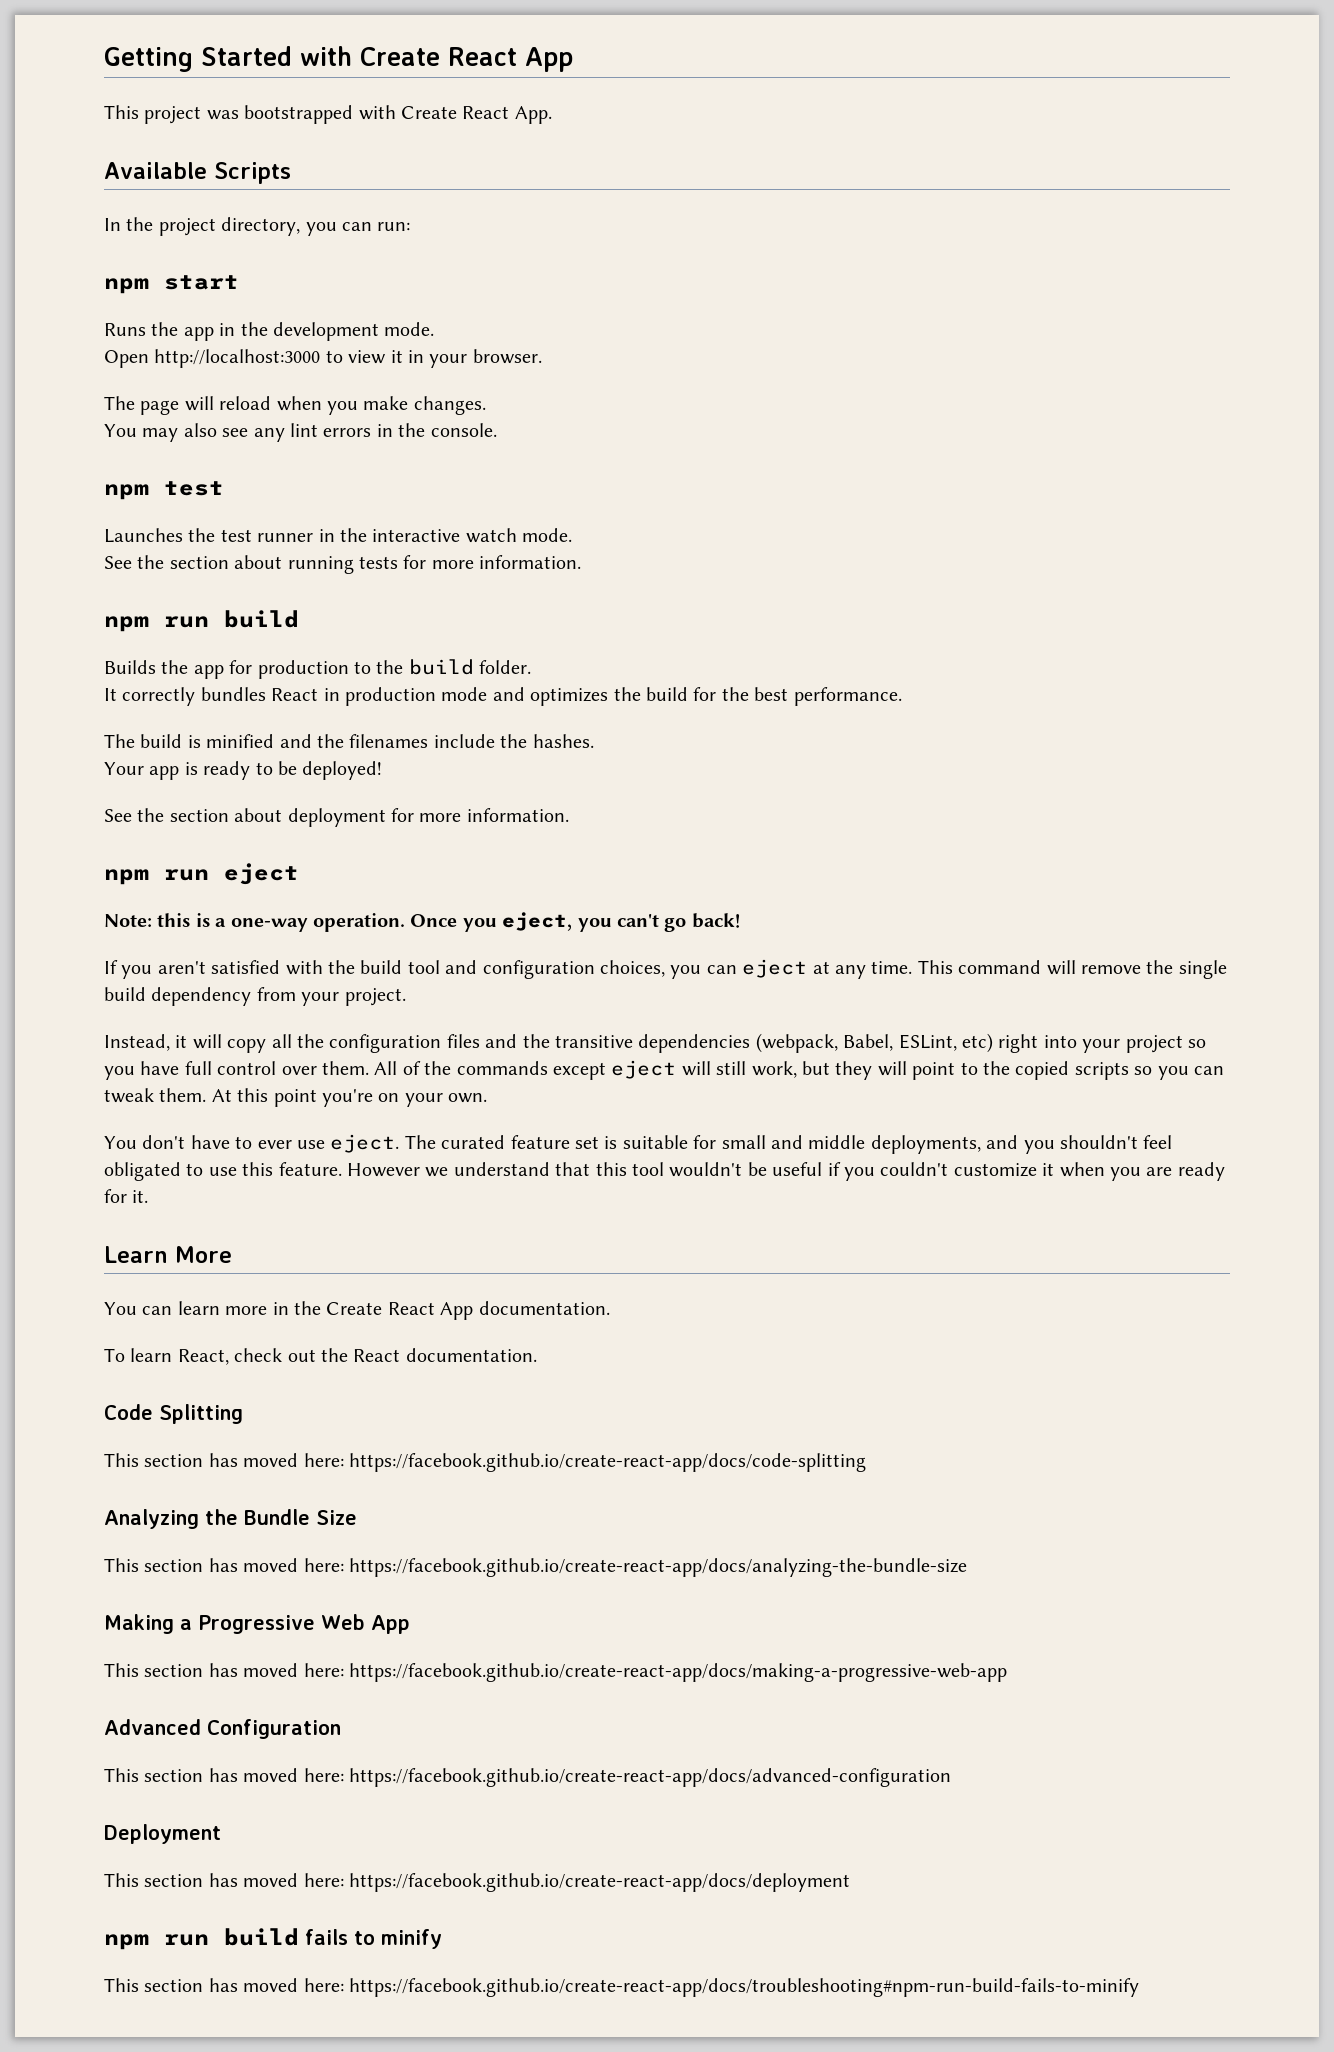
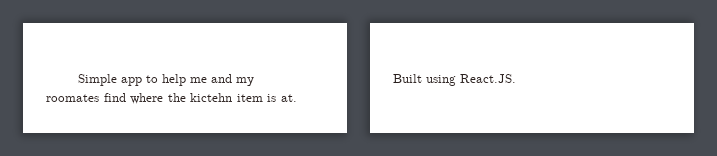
[104,46,573,72] [104,105,552,124] [104,162,291,184] [104,217,411,236] [104,275,239,294] [104,322,435,341] [104,349,542,368] [104,396,486,415] [104,423,497,442] [104,481,224,500] [104,528,573,543] [104,555,582,574] [104,610,299,632] [104,659,532,679] [104,687,902,706] [104,734,594,748] [104,761,383,780] [104,808,569,827] [104,863,299,885] [104,912,740,932] [104,959,1227,979] [104,987,406,1006] [104,1033,1206,1053] [104,1060,1224,1080] [104,1088,488,1107] [104,1134,1173,1154] [104,1162,1225,1181] [104,1189,149,1203] [104,1246,232,1263] [104,1301,610,1320] [104,1348,537,1365] [104,1404,243,1424] [104,1453,866,1472] [104,1509,357,1529] [104,1558,967,1577] [104,1614,410,1634] [104,1663,1007,1682] [104,1719,341,1739] [104,1768,951,1787] [104,1824,221,1844] [104,1873,850,1892] [104,1928,442,1950] [104,1978,1139,1997] Getting Started with Create React App // This project was bootstrapped with Create React App. // Available Scripts // In the project directory, you can run: // npm start // Runs the app in the development mode. // Open http://localhost:3000 to view it in your browser. // The page will reload when you make changes. // You may also see any lint errors in the console. // npm test // Launches the test runner in the interactive watch mode. // See the section about running tests for more information. // npm run build // Builds the app for production to the build folder. // It correctly bundles React in production mode and optimizes the build for the best performance. // The build is minified and the filenames include the hashes. // Your app is ready to be deployed! // See the section about deployment for more information. // npm run eject // Note: this is a one-way operation. Once you eject, you can't go back! // If you aren't satisfied with the build tool and configuration choices, you can eject at any time. This command will remove the single build dependency from your project. // Instead, it will copy all the configuration files and the transitive dependencies (webpack, Babel, ESLint, etc) right into your project so you have full control over them. All of the commands except eject will still work, but they will point to the copied scripts so you can tweak them. At this point you're on your own. // You don't have to ever use eject. The curated feature set is suitable for small and middle deployments, and you shouldn't feel obligated to use this feature. However we understand that this tool wouldn't be useful if you couldn't customize it when you are ready for it. // Learn More // You can learn more in the Create React App documentation. // To learn React, check out the React documentation. // Code Splitting // This section has moved here: https://facebook.github.io/create-react-app/docs/code-splitting // Analyzing the Bundle Size // This section has moved here: https://facebook.github.io/create-react-app/docs/analyzing-the-bundle-size // Making a Progressive Web App // This section has moved here: https://facebook.github.io/create-react-app/docs/making-a-progressive-web-app // Advanced Configuration // This section has moved here: https://facebook.github.io/create-react-app/docs/advanced-configuration // Deployment // This section has moved here: https://facebook.github.io/create-react-app/docs/deployment // npm run build fails to minify // This section has moved here: https://facebook.github.io/create-react-app/docs/troubleshooting#npm-run-build-fails-to-minify -> [77,74,254,86] [46,93,298,104] [393,74,516,86] Simple app to help me and my roomates find where the kictehn item is at. Built using React.JS.

